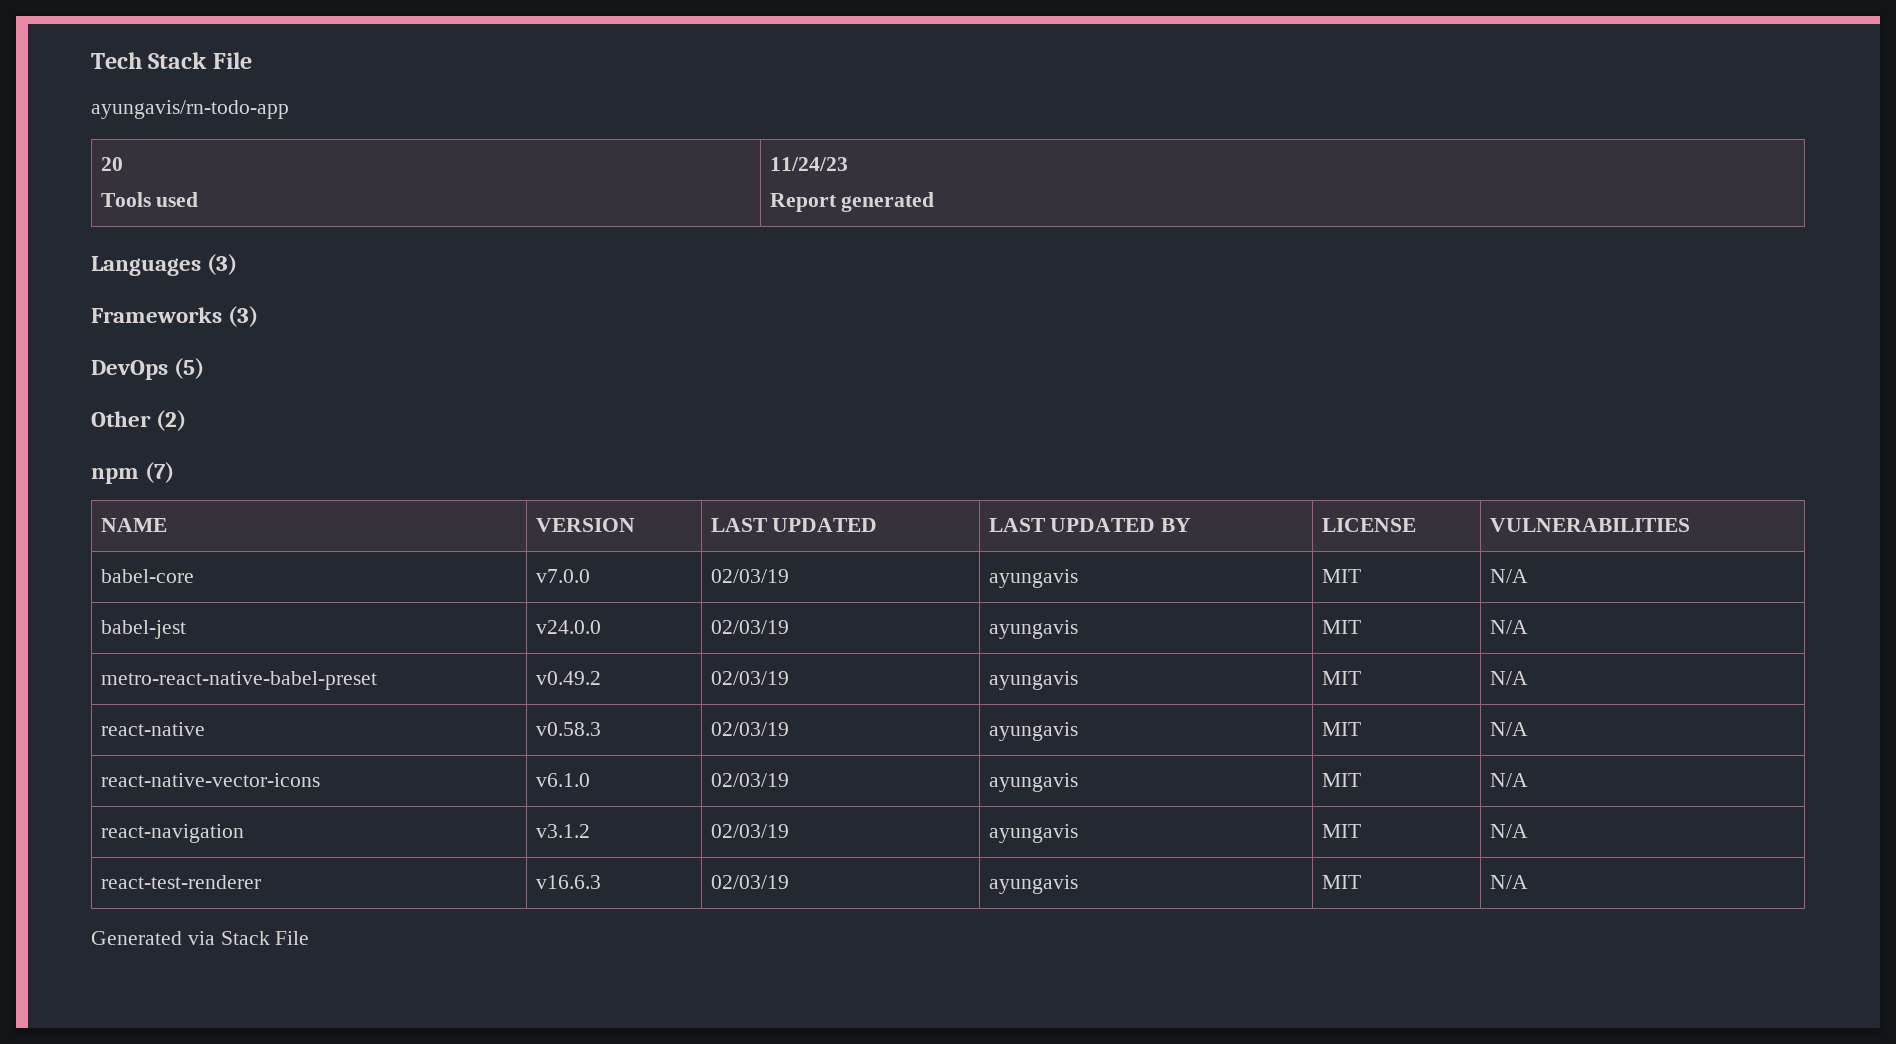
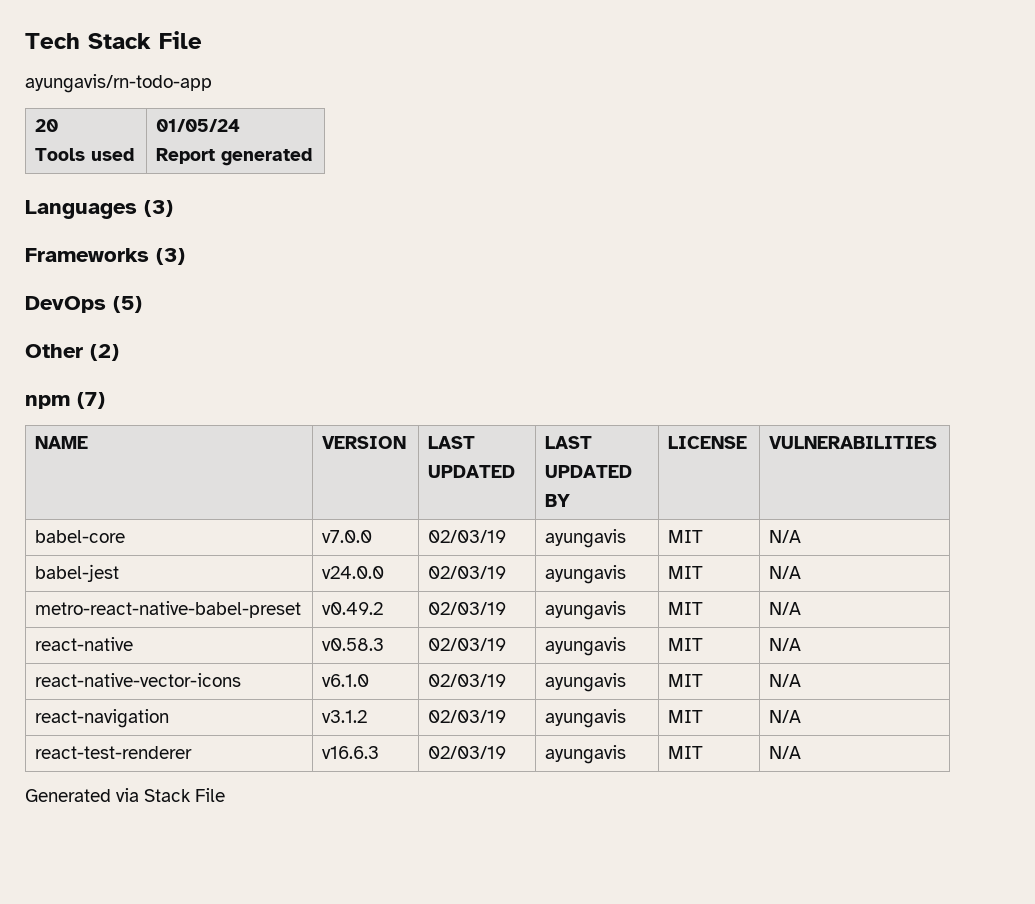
[769,157,848,171] 11/24/23 -> [156,119,241,132] 01/05/24

